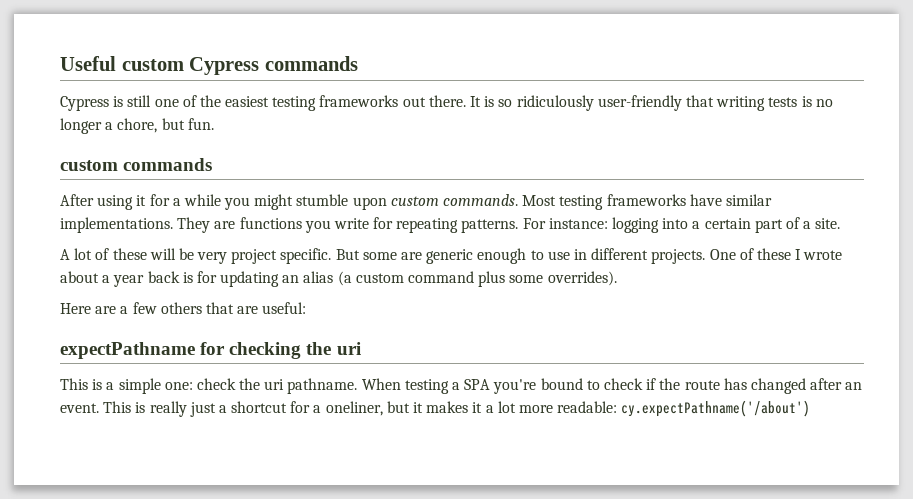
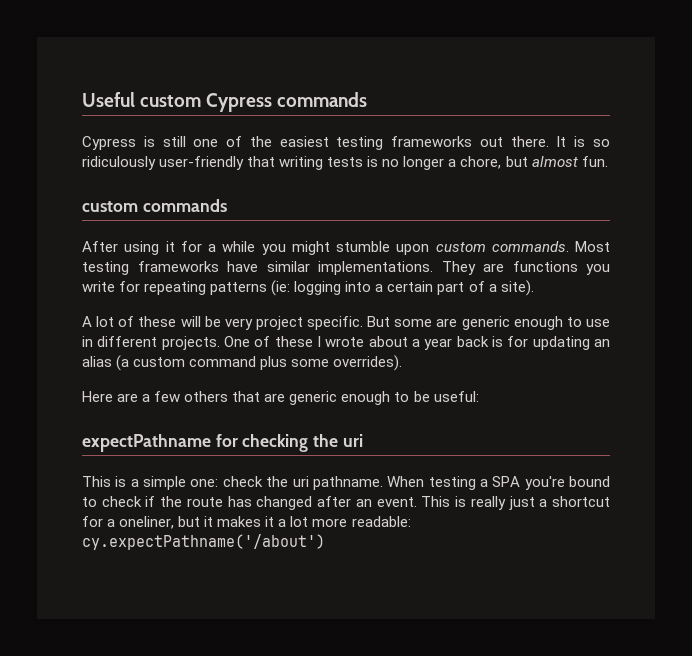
(185, 124) none -> [531,156,578,167] almost
[461,218,608,233] patterns. For instance: -> [210,280,291,296] patterns (ie:
[815,218,841,229] site. -> [500,280,534,296] site).
(259, 310) none -> [289,391,430,405] generic enough to be

